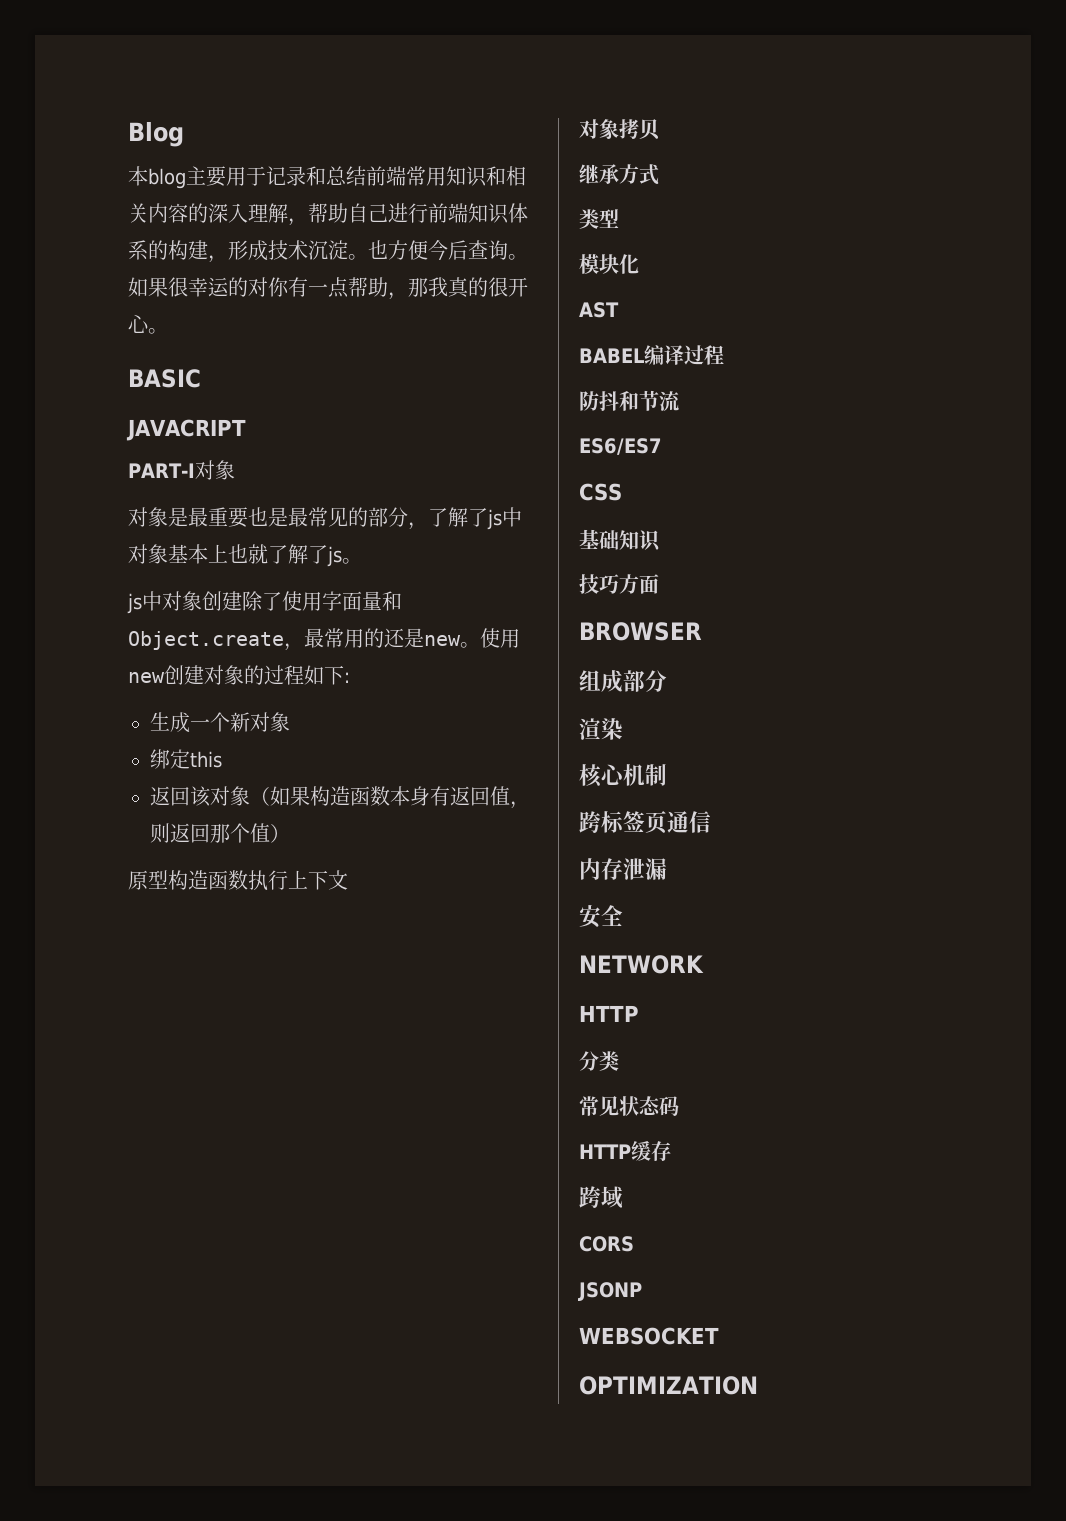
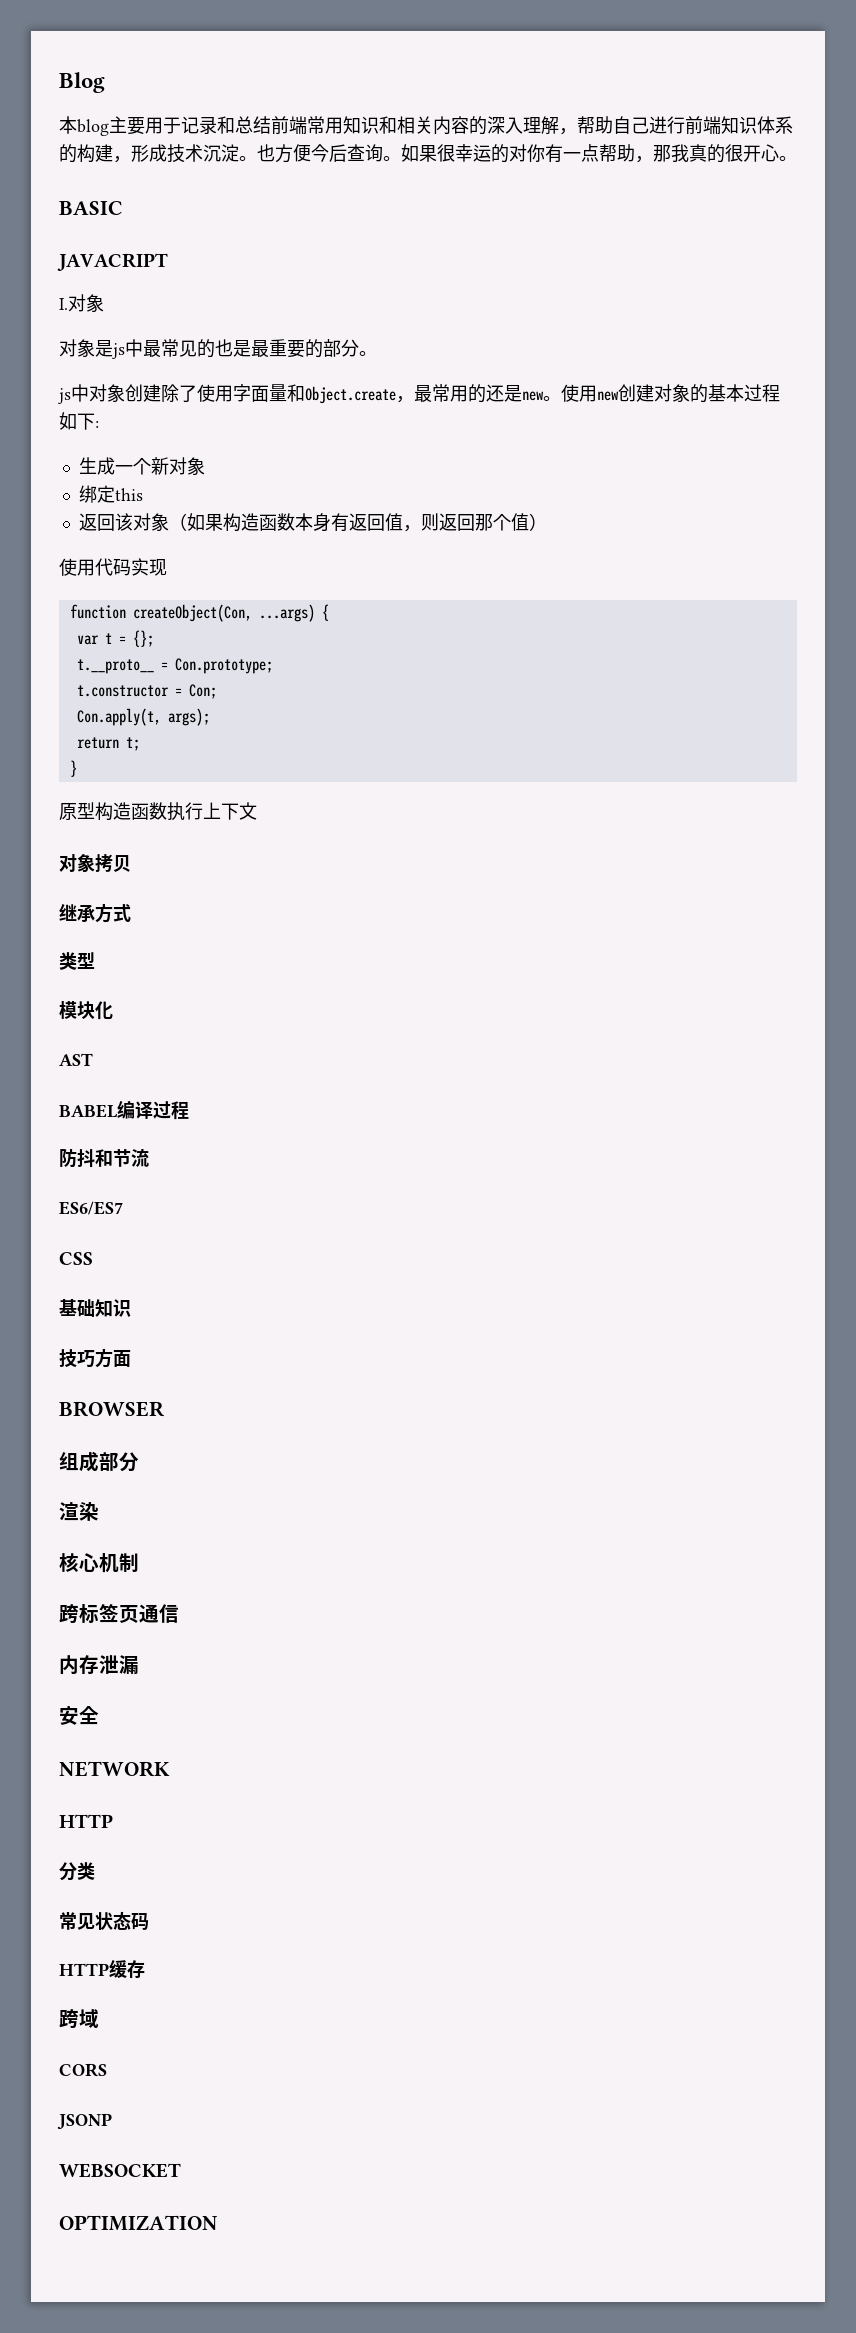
[128,463,195,478] PART-I -> [59,298,68,310] I.
[188,507,522,530] [128,544,342,567] 最重要也是最常见的部分，了解了js中对象基本上也就了解了js -> [112,339,359,359] js中最常见的也是最重要的部分
(264, 675) none -> [708,384,744,402] 基本
(290, 833) none -> [59,558,167,576] [69,604,329,622] [76,630,154,647] [76,658,273,674] [76,684,217,699] [76,708,210,726] [76,737,140,751] [69,760,77,777] // 使用代码实现 // function createObject(Con, ...args) { // var t = {}; // t.__proto__ = Con.prototype; // t.constructor = Con; // Con.apply(t, args); // return t; // }

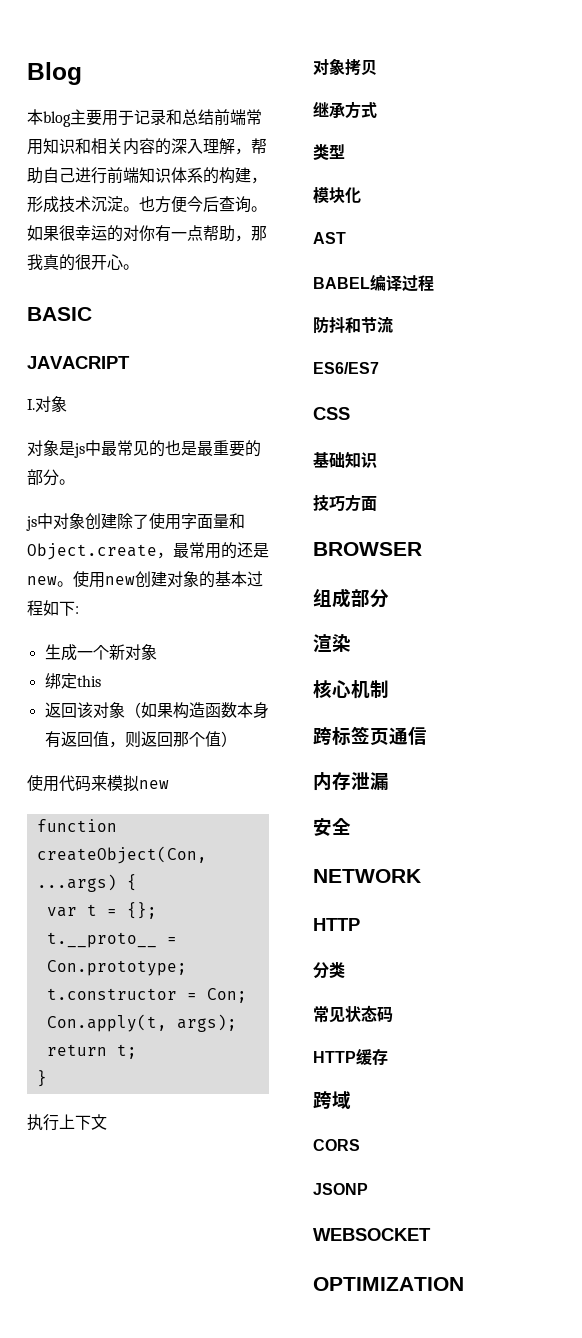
[131,558,167,576] 实现 -> [91,775,169,792] 来模拟new
[59,802,167,821] 原型构造函数 -> (47, 1078) none

